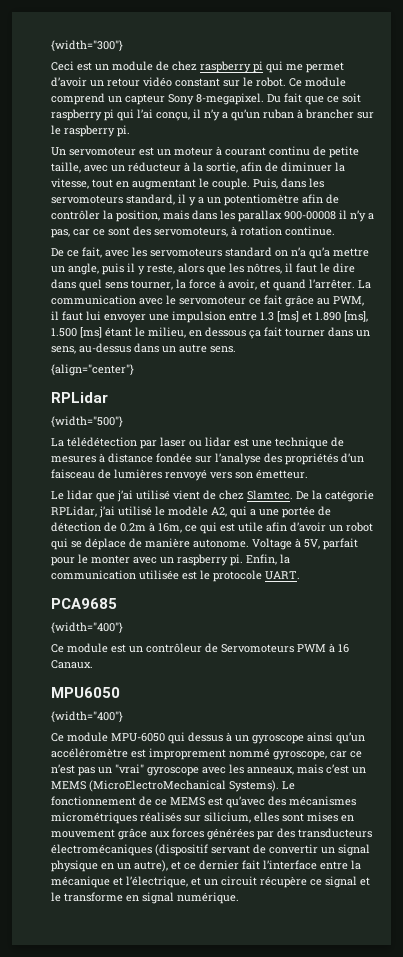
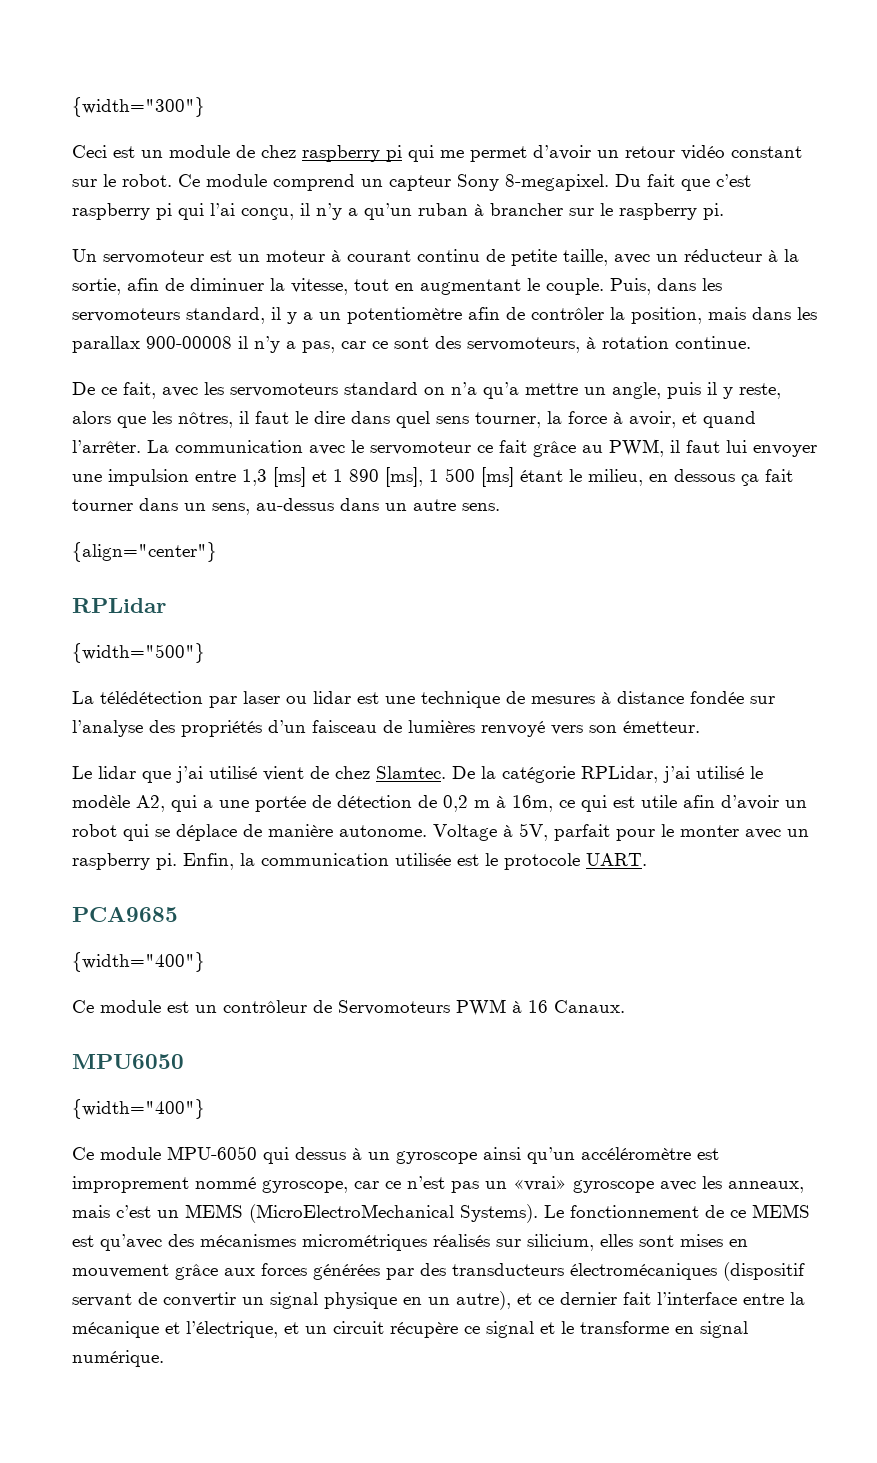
[327,93,361,103] ce soit -> [716,174,751,187] c’est
[260,312,274,321] 1.3 -> [242,469,267,486] 1,3
[315,311,368,322] [51,328,77,337] 1.890 [ms], 1.500 -> [333,467,475,487] 1 890 [ms], 1 500
[120,523,146,532] 0.2m -> [443,795,490,812] 0,2 m
[115,764,144,774] "vrai" -> [513,1176,567,1191] «vrai»

